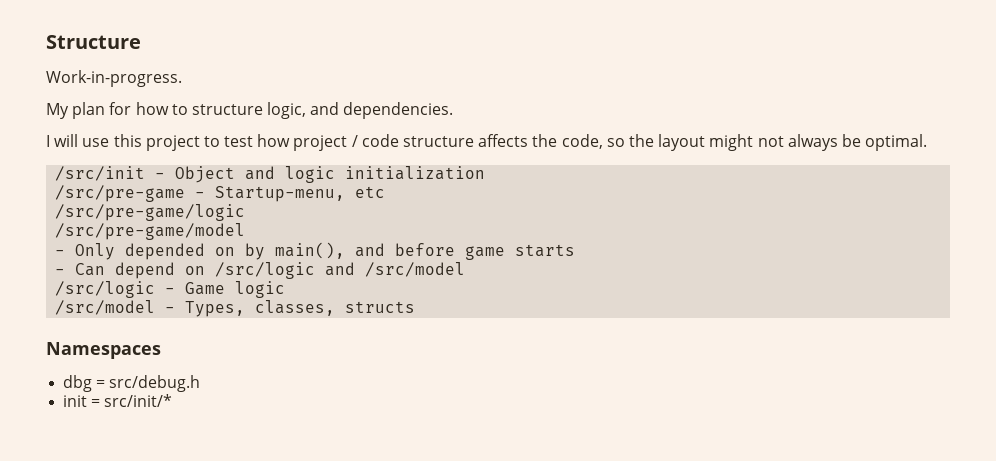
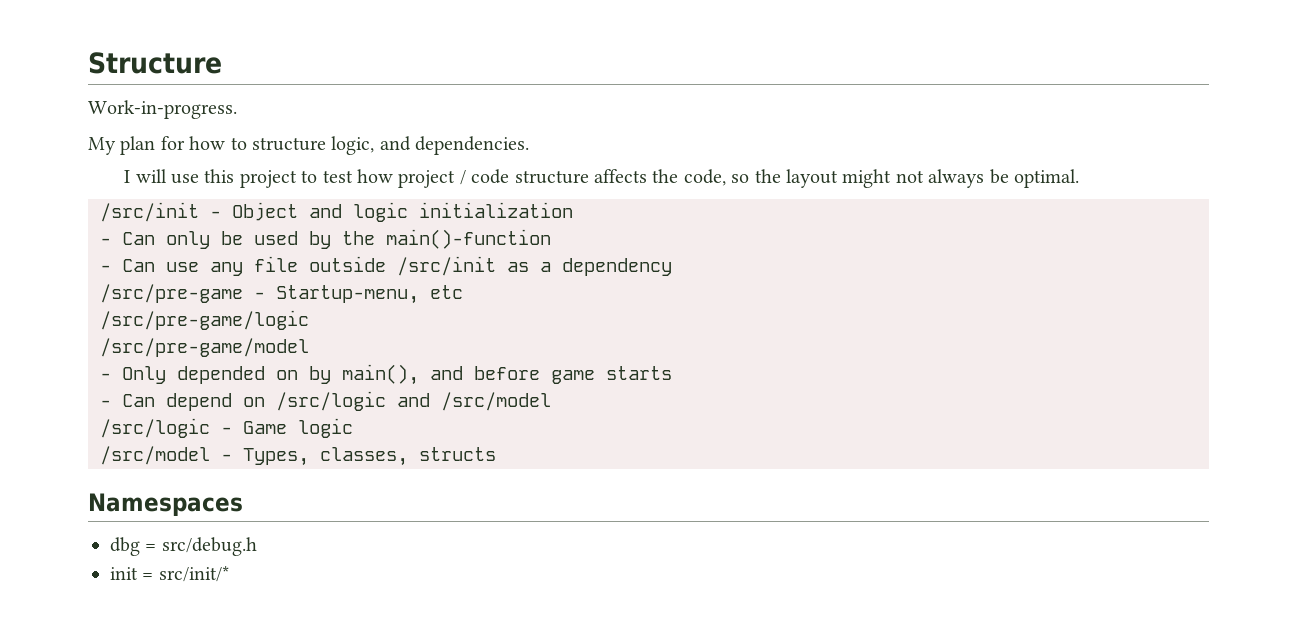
(486, 173) none -> [100,229,551,249] [100,256,672,276] // - Can only be used by the main()-function // - Can use any file outside /src/init as a dependency

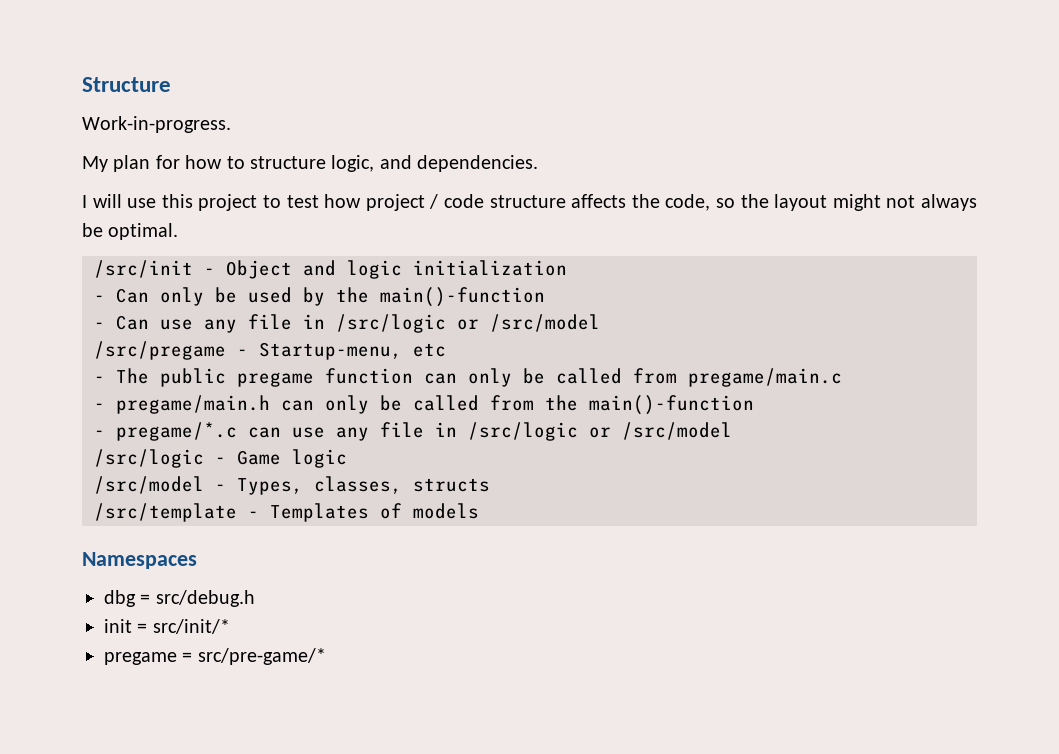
[309,256,672,276] [100,284,463,304] [100,310,309,330] [100,338,309,357] [100,364,672,385] [100,391,430,411] outside /src/init as a dependency // /src/pre-game - Startup-menu, etc // /src/pre-game/logic // /src/pre-game/model // - Only depended on by main(), and before game starts // - Can depend on /src/logic and -> [303,314,600,333] [94,341,446,360] [94,368,842,387] [94,395,754,415] [94,422,611,441] in /src/logic or /src/model // /src/pregame - Startup-menu, etc // - The public pregame function can only be called from pregame/main.c // - pregame/main.h can only be called from the main()-function // - pregame/*.c can use any file in /src/logic or
(496, 454) none -> [94,503,479,522] // /src/template - Templates of models
(229, 574) none -> [104,648,326,665] // pregame = src/pre-game/*

